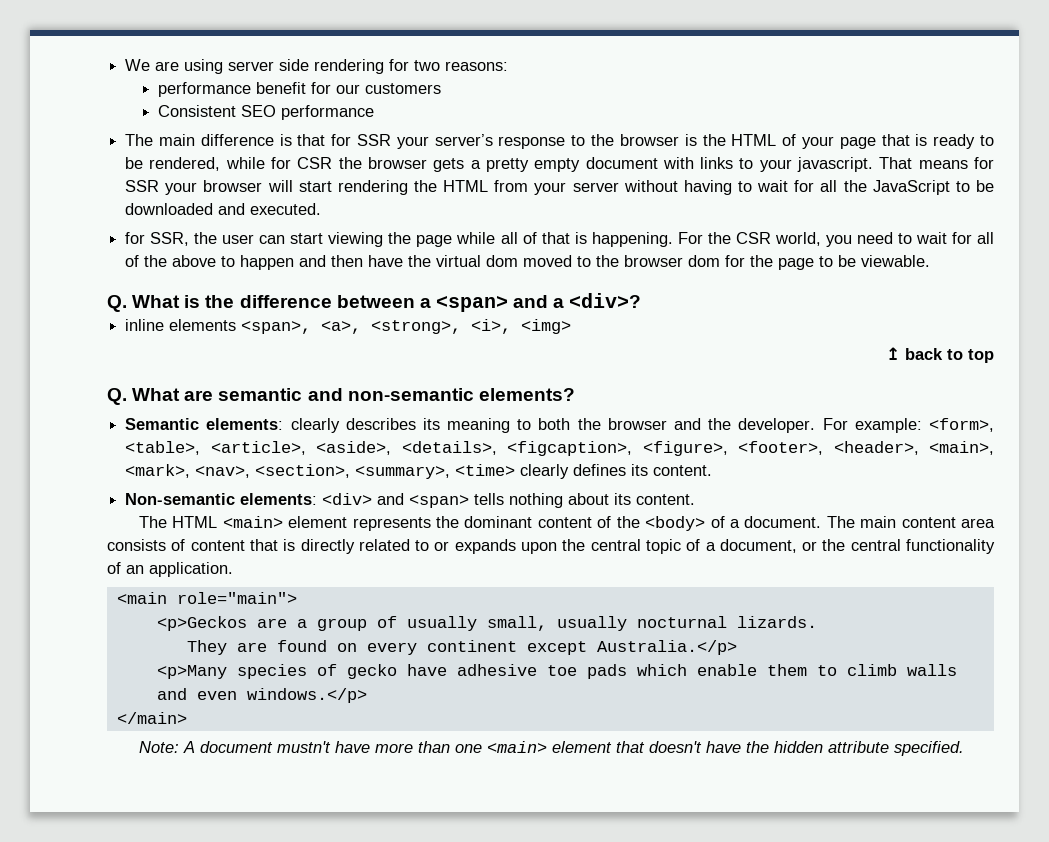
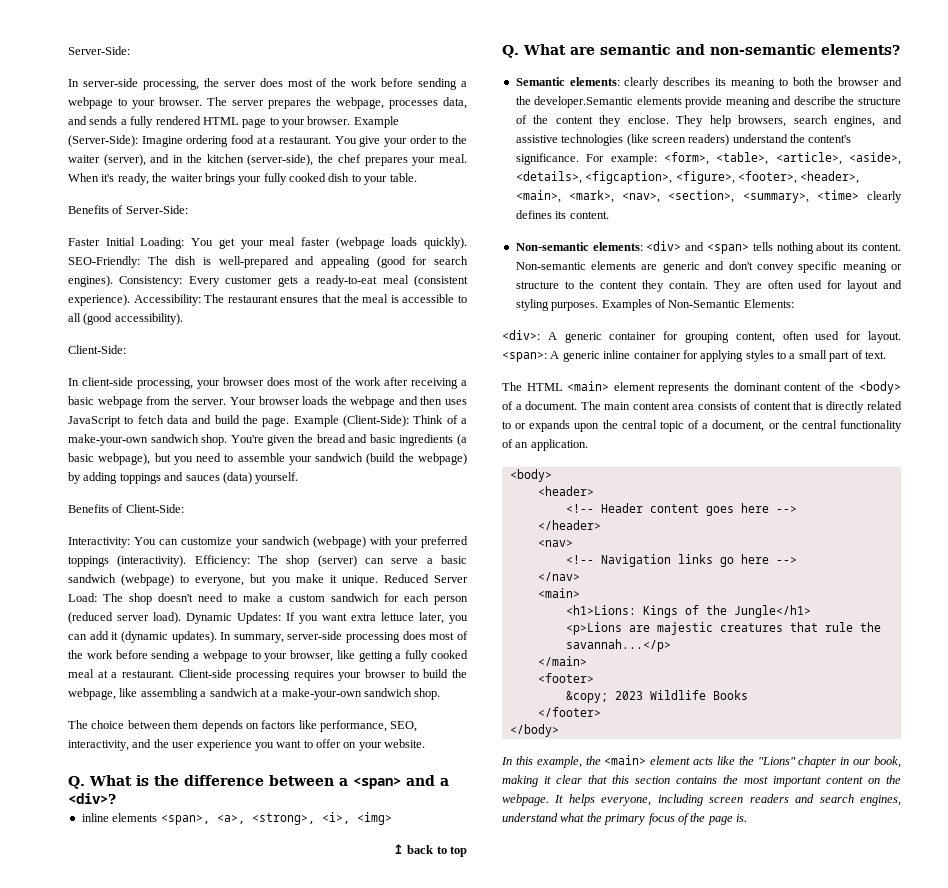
[125,59,509,74] [157,82,441,97] [157,105,374,120] [125,134,995,149] [125,157,994,172] [125,180,995,195] [125,203,322,215] [125,232,995,247] [125,255,931,270] We are using server side rendering for two reasons: // performance benefit for our customers // Consistent SEO performance // The main difference is that for SSR your server’s response to the browser is the HTML of your page that is ready to be rendered, while for CSR the browser gets a pretty empty document with links to your javascript. That means for SSR your browser will start rendering the HTML from your server without having to wait for all the JavaScript to be downloaded and executed. // for SSR, the user can start viewing the page while all of that is happening. For the CSR world, you need to wait for all of the above to happen and then have the virtual dom moved to the browser dom for the page to be viewable. -> [68,46,130,55] [68,78,468,90] [68,97,467,109] [68,116,399,128] [68,135,468,147] [68,154,468,166] [68,173,417,185] [68,205,188,214] [68,237,467,249] [68,256,469,268] [68,275,468,287] [68,294,468,306] [68,313,183,325] [68,345,126,354] [68,377,467,389] [68,396,467,408] [68,415,467,427] [68,434,468,446] [68,453,467,465] [68,472,299,484] [68,504,184,513] [68,536,468,548] [68,555,467,567] [68,574,469,586] [68,593,468,605] [68,612,468,624] [68,631,468,643] [68,650,469,662] [68,669,467,681] [68,688,441,700] [68,720,418,732] [68,739,426,751] Server-Side: // In server-side processing, the server does most of the work before sending a webpage to your browser. The server prepares the webpage, processes data, and sends a fully rendered HTML page to your browser. Example (Server-Side): Imagine ordering food at a restaurant. You give your order to the waiter (server), and in the kitchen (server-side), the chef prepares your meal. When it's ready, the waiter brings your fully cooked dish to your table. // Benefits of Server-Side: // Faster Initial Loading: You get your meal faster (webpage loads quickly). SEO-Friendly: The dish is well-prepared and appealing (good for search engines). Consistency: Every customer gets a ready-to-eat meal (consistent experience). Accessibility: The restaurant ensures that the meal is accessible to all (good accessibility). // Client-Side: // In client-side processing, your browser does most of the work after receiving a basic webpage from the server. Your browser loads the webpage and then uses JavaScript to fetch data and build the page. Example (Client-Side): Think of a make-your-own sandwich shop. You're given the bread and basic ingredients (a basic webpage), but you need to assemble your sandwich (build the webpage) by adding toppings and sauces (data) yourself. // Benefits of Client-Side: // Interactivity: You can customize your sandwich (webpage) with your preferred toppings (interactivity). Efficiency: The shop (server) can serve a basic sandwich (webpage) to everyone, but you make it unique. Reduced Server Load: The shop doesn't need to make a custom sandwich for each person (reduced server load). Dynamic Updates: If you want extra lettuce later, you can add it (dynamic updates). In summary, server-side processing does most of the work before sending a webpage to your browser, like getting a fully cooked meal at a restaurant. Client-side processing requires your browser to build the webpage, like assembling a sandwich at a make-your-own sandwich shop. // The choice between them depends on factors like performance, SEO, interactivity, and the user experience you want to offer on your website.
[738,418,816,433] developer. -> [534,96,901,108] [515,115,902,127] [515,134,852,146] [515,153,579,165] developer.Semantic elements provide meaning and describe the structure of the content they enclose. They help browsers, search engines, and assistive technologies (like screen readers) understand the content's significance.
(696, 499) none -> [515,261,902,273] [515,280,902,292] [515,299,794,311] [502,330,901,343] [502,350,886,362] Non-semantic elements are generic and don't convey specific meaning or structure to the content they contain. They are often used for layout and styling purposes. Examples of Non-Semantic Elements: // <div>: A generic container for grouping content, often used for layout. <span>: A generic inline container for applying styles to a small part of text.
[116,592,297,604] [156,616,817,631] [186,640,737,655] [156,664,957,679] [156,688,367,703] [116,712,187,724] [138,741,964,756] <main role="main"> // <p>Geckos are a group of usually small, usually nocturnal lizards. // They are found on every continent except Australia.</p> // <p>Many species of gecko have adhesive toe pads which enable them to climb walls and even windows.</p> // </main> // Note: A document mustn't have more than one <main> element that doesn't have the hidden attribute specified. -> [509,469,552,482] [537,486,594,496] [565,503,797,516] [537,520,601,530] [537,540,573,547] [565,554,797,567] [537,572,580,581] [537,588,580,598] [565,605,811,618] [565,622,881,635] [565,639,671,652] [537,656,587,666] [537,673,594,683] [565,690,748,703] [537,707,601,717] [509,724,559,737] [501,755,901,768] [502,775,901,787] [502,794,901,806] [502,813,747,825] <body> // <header> // <!-- Header content goes here --> // </header> // <nav> // <!-- Navigation links go here --> // </nav> // <main> // <h1>Lions: Kings of the Jungle</h1> // <p>Lions are majestic creatures that rule the savannah...</p> // </main> // <footer> // &copy; 2023 Wildlife Books // </footer> // </body> // In this example, the <main> element acts like the "Lions" chapter in our book, making it clear that this section contains the most important content on the webpage. It helps everyone, including screen readers and search engines, understand what the primary focus of the page is.

